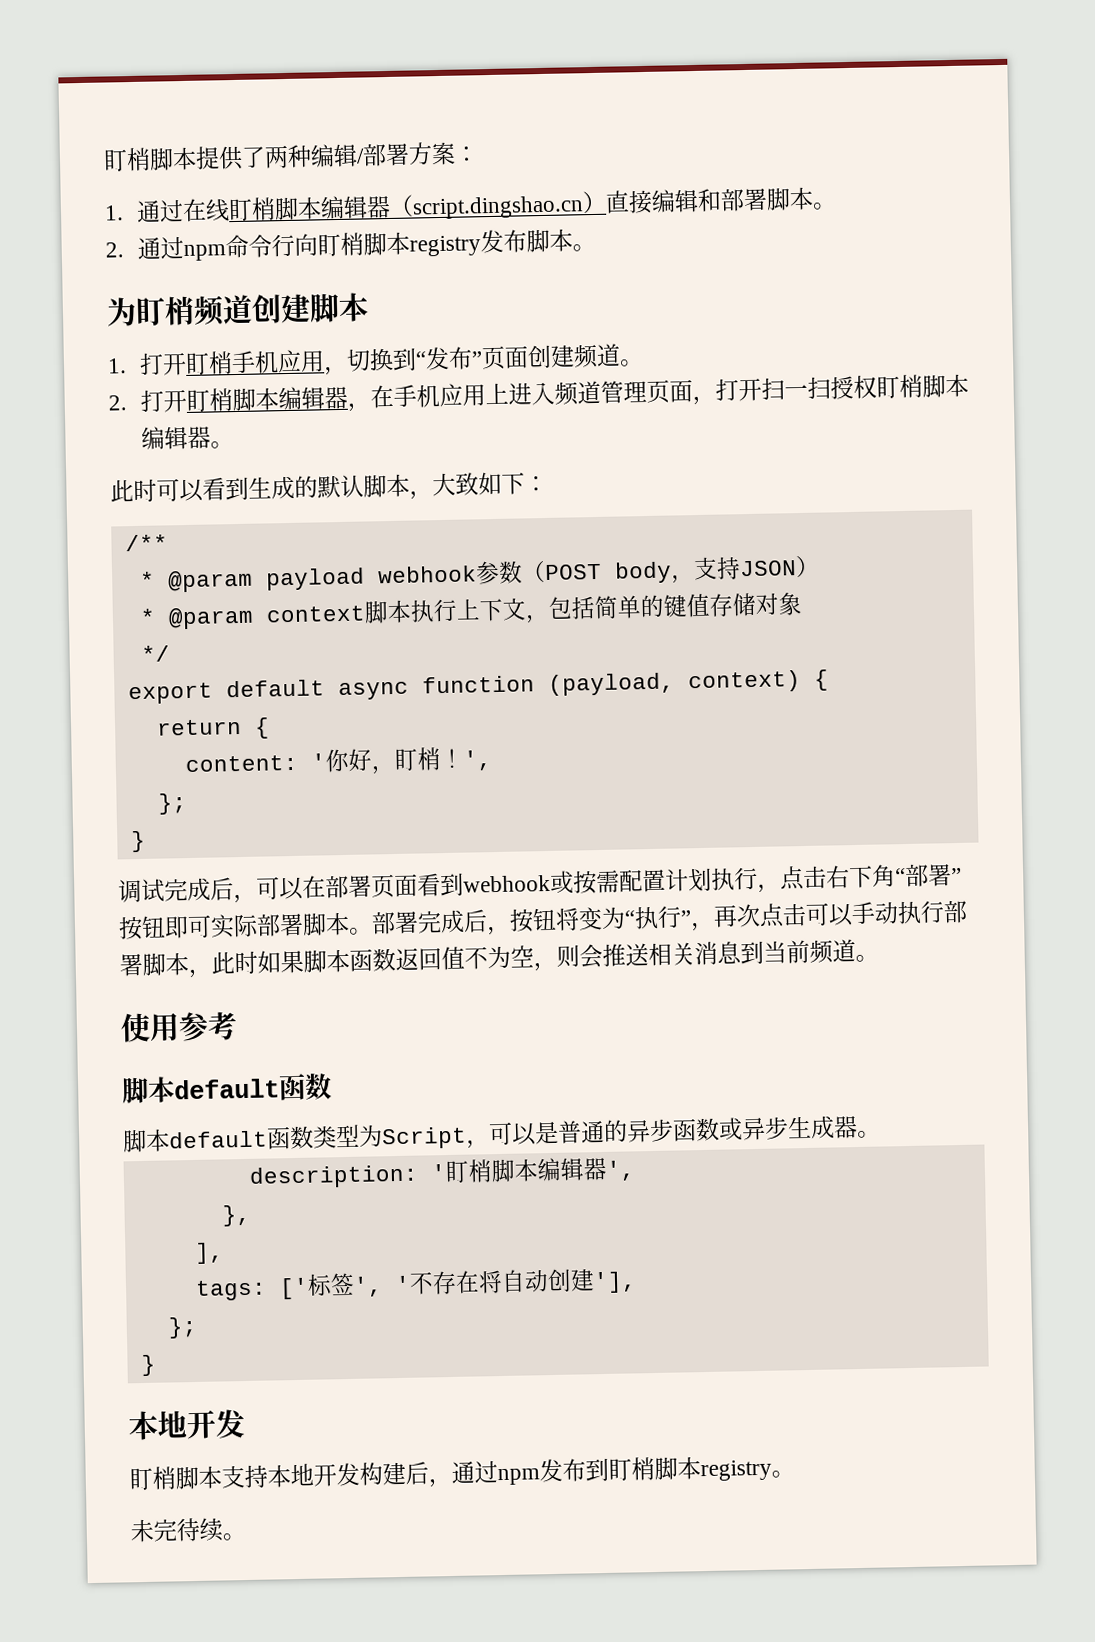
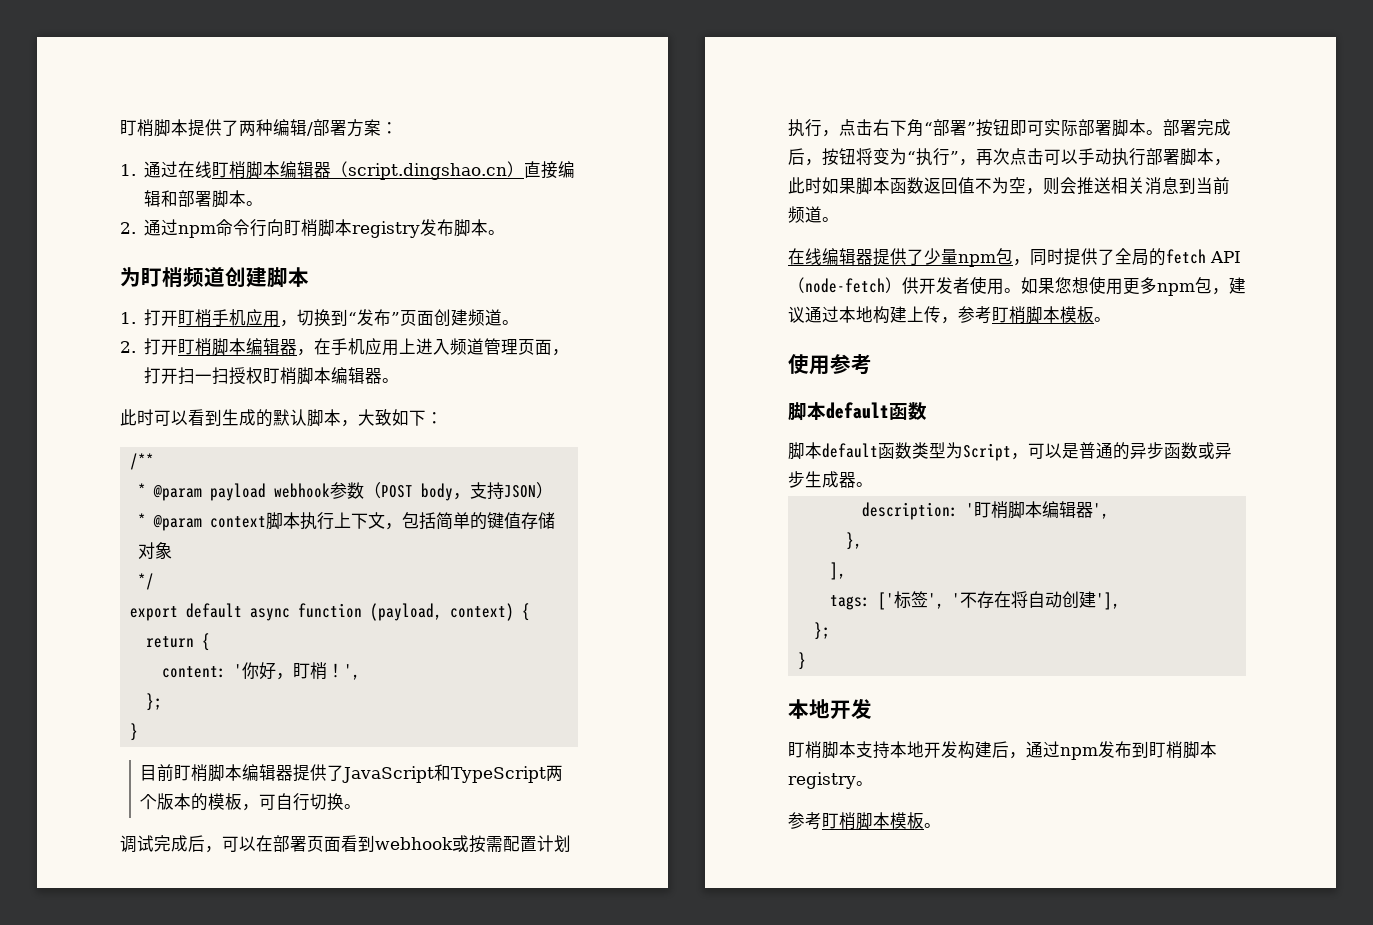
(146, 841) none -> [140,764,564,783] [140,793,362,811] // 目前盯梢脚本编辑器提供了JavaScript和TypeScript两个版本的模板，可自行切换。
(879, 958) none -> [788,248,1241,267] [788,277,1246,296] [788,306,1111,324] // 在线编辑器提供了少量npm包，同时提供了全局的fetch API（node-fetch）供开发者使用。如果您想使用更多npm包，建议通过本地构建上传，参考盯梢脚本模板。
[130,1517,224,1543] 未完待续 -> [788,812,924,830] 参考盯梢脚本模板

